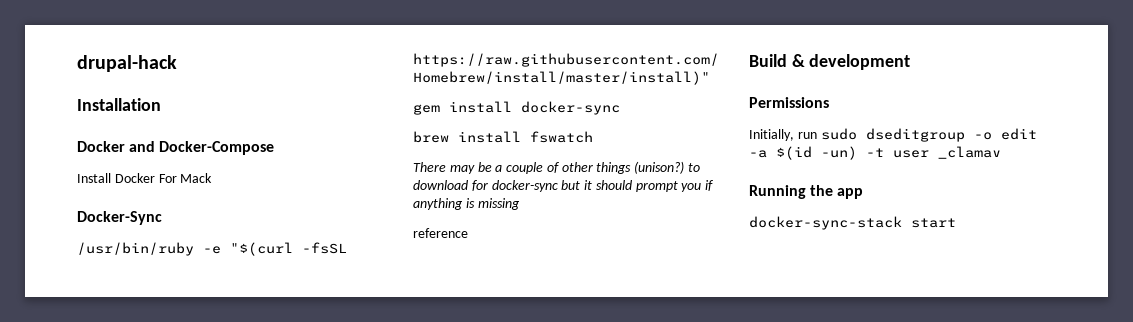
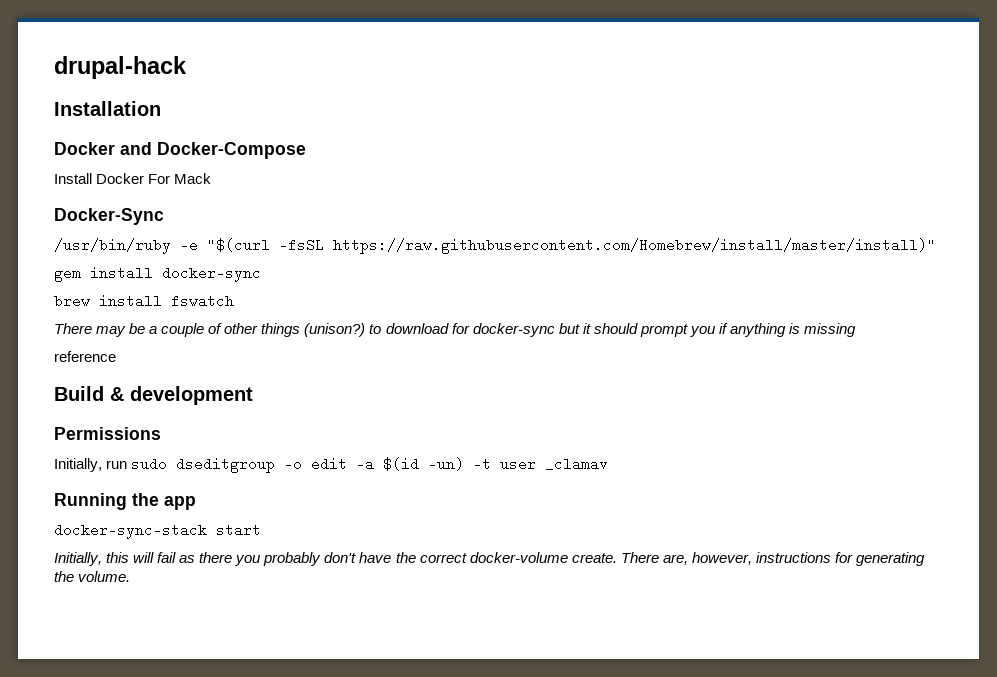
(956, 223) none -> [54,552,925,566] [54,571,131,582] // Initially, this will fail as there you probably don't have the correct docker-volume create. There are, however, instructions for generating the volume.

